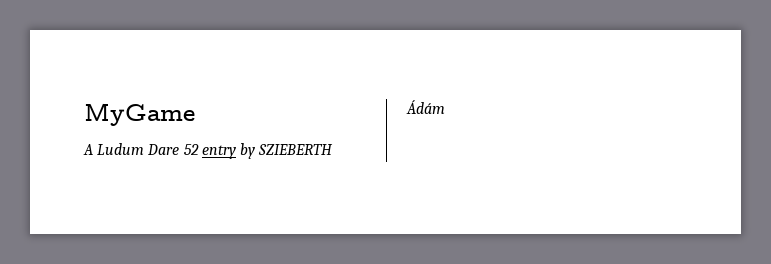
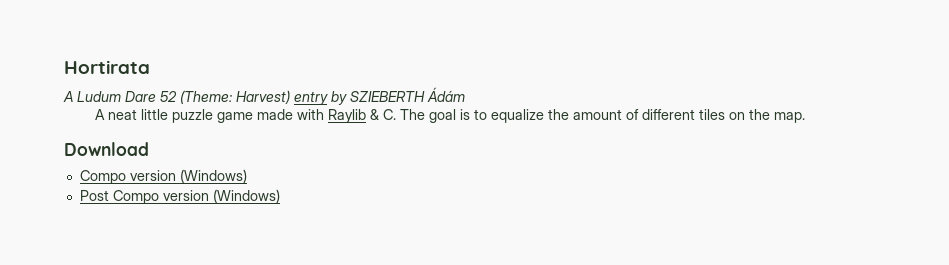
[84,103,195,126] MyGame -> [64,60,150,74] Hortirata
(199, 149) none -> [180,90,290,104] (Theme: Harvest)
(445, 107) none -> [95,109,806,123] [64,142,149,156] [79,169,247,184] [79,189,280,204] // A neat little puzzle game made with Raylib & C. The goal is to equalize the amount of different tiles on the map. // Download // Compo version (Windows) // Post Compo version (Windows)

